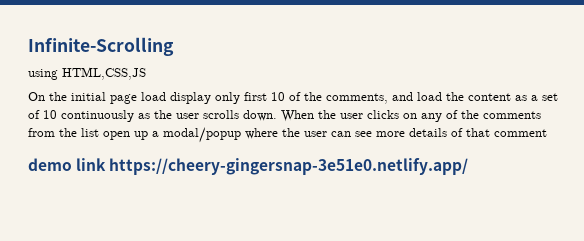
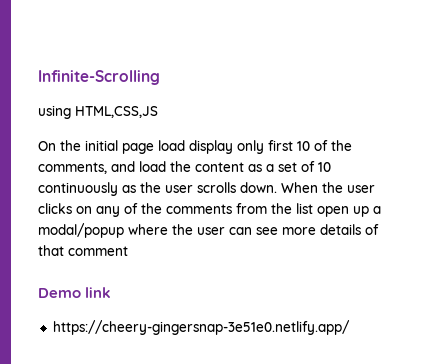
[28,158,72,171] demo -> [38,288,81,298] Demo
(107, 164) none -> (112, 292) //

